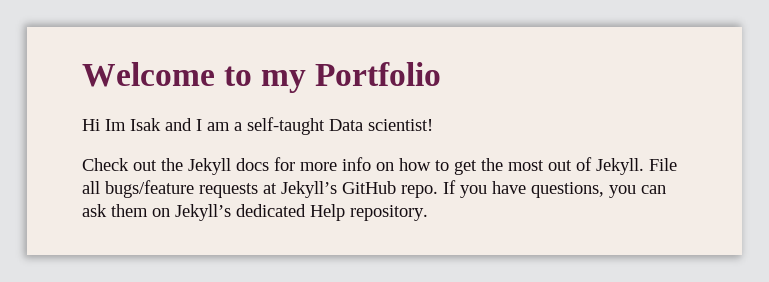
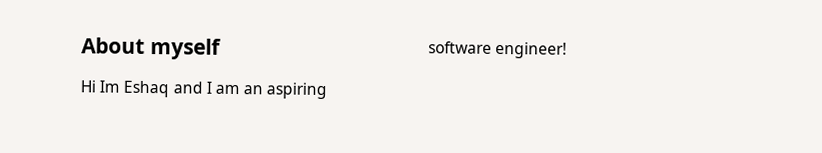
[82,62,442,93] Welcome to my Portfolio -> [81,37,222,60] About myself
[130,118,161,131] Isak -> [123,80,170,98] Eshaq
[234,117,433,135] [82,157,677,175] [82,180,666,198] [82,204,428,221] a self-taught Data scientist! // Check out the Jekyll docs for more info on how to get the most out of Jekyll. File all bugs/feature requests at Jekyll’s GitHub repo. If you have questions, you can ask them on Jekyll’s dedicated Help repository. -> [243,82,328,100] [428,41,568,59] an aspiring software engineer!

